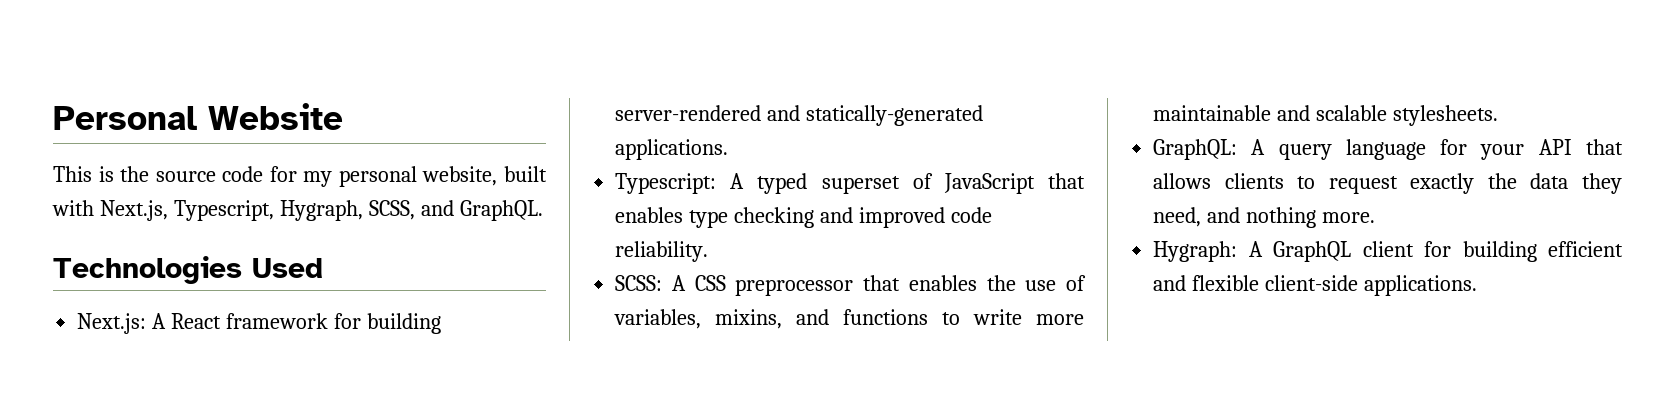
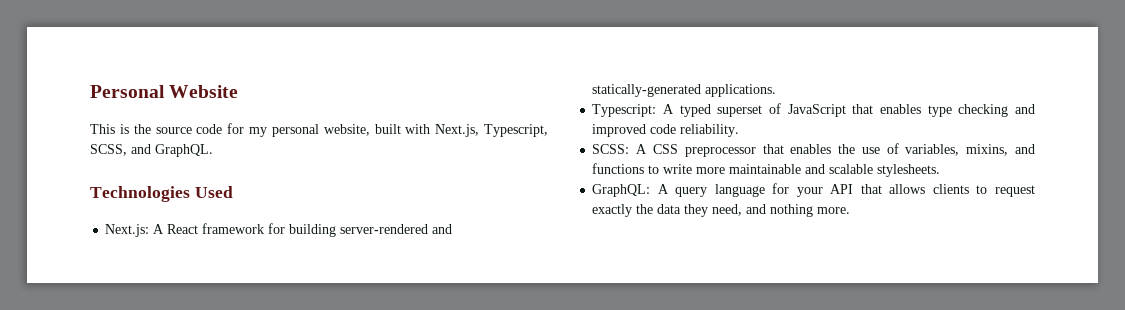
[279,200,363,221] Hygraph, -> (548, 130) none
[1153,241,1623,262] [1153,275,1478,296] // Hygraph: A GraphQL client for building efficient and flexible client-side applications. -> (851, 210) none

